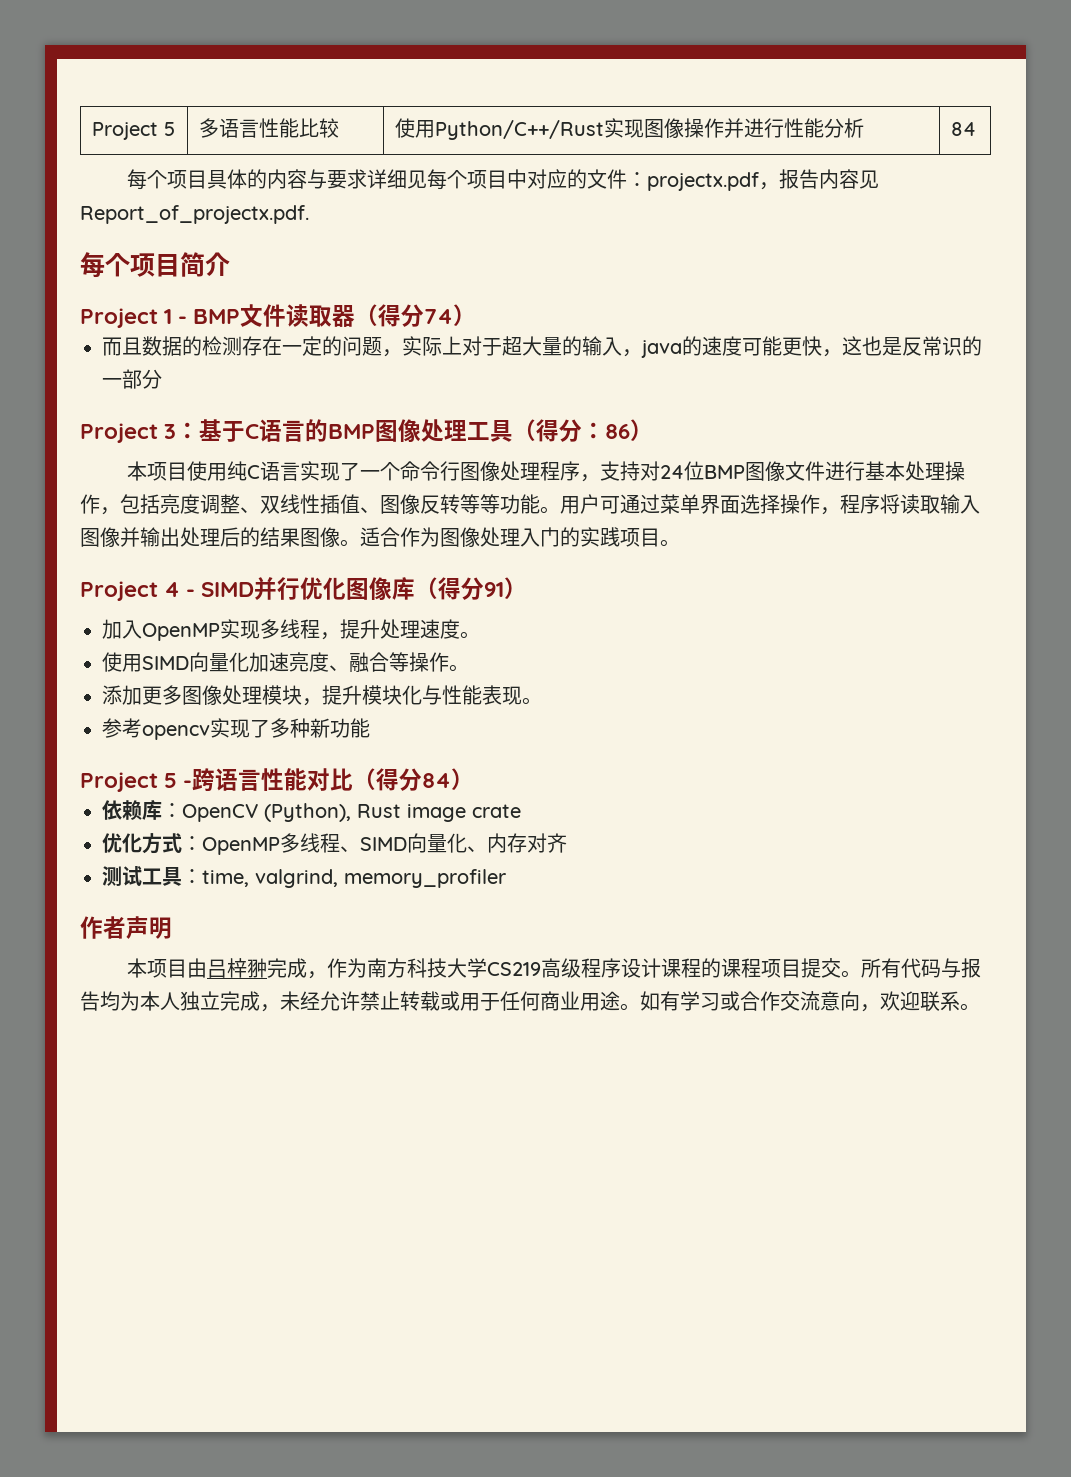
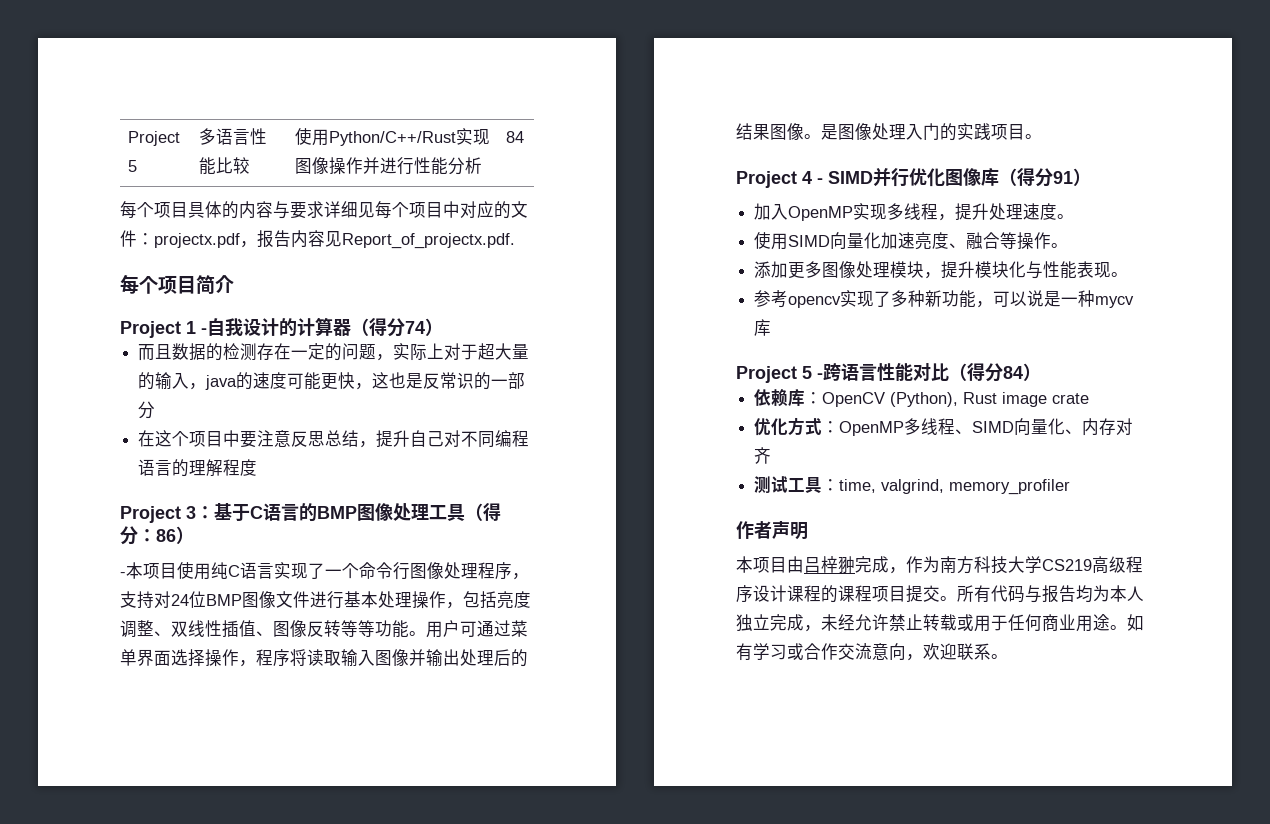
[193,304,333,327] BMP文件读取 -> [207,317,333,337] 自我设计的计算
(162, 379) none -> [138,430,530,448] [138,459,258,477] // 在这个项目中要注意反思总结，提升自己对不同编程语言的理解程度
(654, 430) none -> [120,572,126,577] -
[360,527,440,547] 适合作为 -> [821,124,838,140] 是
(370, 728) none -> [976,290,1135,308] [754,319,772,336] ，可以说是一种mycv库

